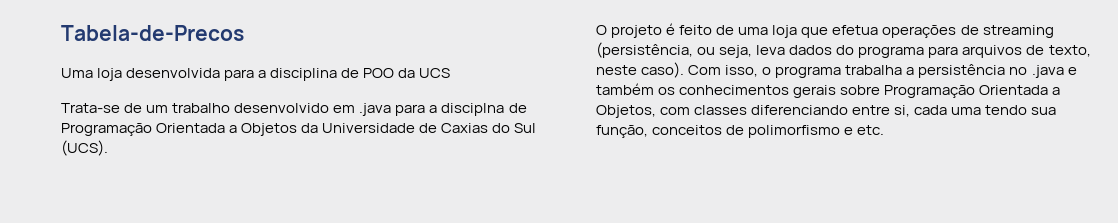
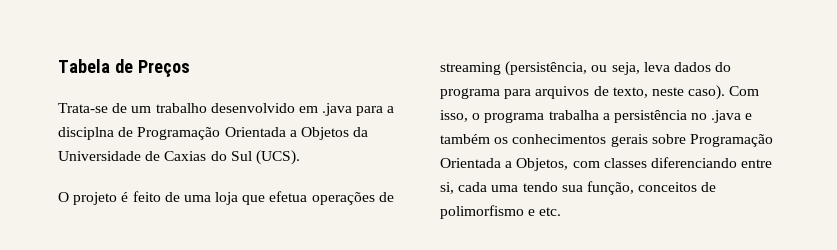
[61,25,244,41] [61,68,451,81] Tabela-de-Precos // Uma loja desenvolvida para a disciplina de POO da UCS -> [58,59,190,77] Tabela de Preços

